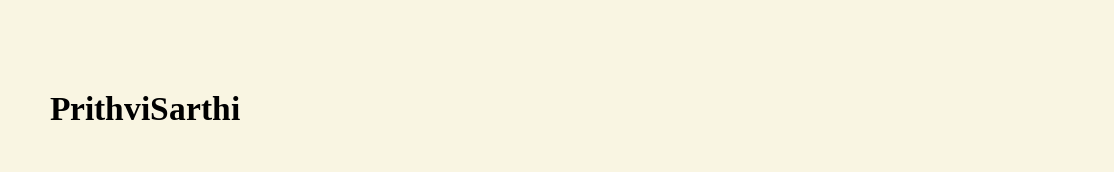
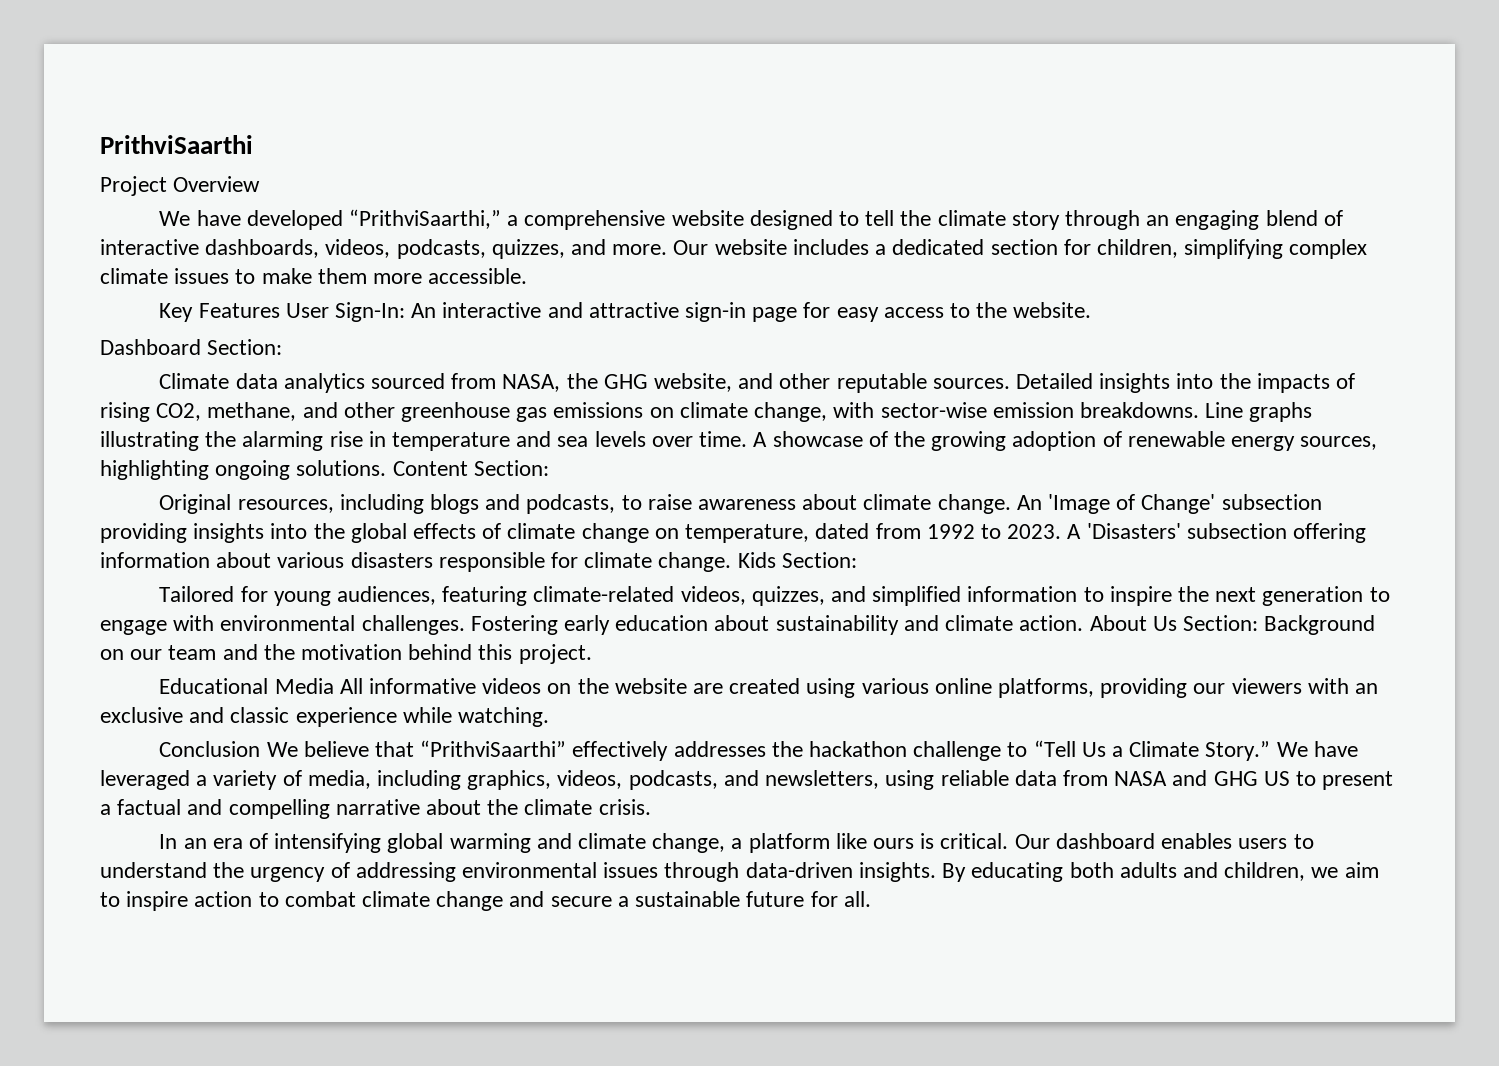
[50,96,240,120] PrithviSarthi -> [100,135,253,154] [100,176,261,196] [159,209,1343,230] [100,239,1368,259] [100,268,528,284] [159,302,1092,322] [100,339,283,355] [159,373,1356,393] [100,402,1313,422] [100,431,1378,451] [100,460,549,480] [159,494,1322,514] [100,523,1366,543] [100,552,857,572] [159,586,1390,606] [100,615,1376,635] [100,644,592,664] [159,678,1379,698] [100,707,550,727] [159,740,1358,761] [100,770,1394,790] [100,799,651,819] [159,833,1314,853] [100,862,1379,882] [100,891,871,911] PrithviSaarthi // Project Overview // We have developed “PrithviSaarthi,” a comprehensive website designed to tell the climate story through an engaging blend of interactive dashboards, videos, podcasts, quizzes, and more. Our website includes a dedicated section for children, simplifying complex climate issues to make them more accessible. // Key Features User Sign-In: An interactive and attractive sign-in page for easy access to the website. // Dashboard Section: // Climate data analytics sourced from NASA, the GHG website, and other reputable sources. Detailed insights into the impacts of rising CO2, methane, and other greenhouse gas emissions on climate change, with sector-wise emission breakdowns. Line graphs illustrating the alarming rise in temperature and sea levels over time. A showcase of the growing adoption of renewable energy sources, highlighting ongoing solutions. Content Section: // Original resources, including blogs and podcasts, to raise awareness about climate change. An 'Image of Change' subsection providing insights into the global effects of climate change on temperature, dated from 1992 to 2023. A 'Disasters' subsection offering information about various disasters responsible for climate change. Kids Section: // Tailored for young audiences, featuring climate-related videos, quizzes, and simplified information to inspire the next generation to engage with environmental challenges. Fostering early education about sustainability and climate action. About Us Section: Background on our team and the motivation behind this project. // Educational Media All informative videos on the website are created using various online platforms, providing our viewers with an exclusive and classic experience while watching. // Conclusion We believe that “PrithviSaarthi” effectively addresses the hackathon challenge to “Tell Us a Climate Story.” We have leveraged a variety of media, including graphics, videos, podcasts, and newsletters, using reliable data from NASA and GHG US to present a factual and compelling narrative about the climate crisis. // In an era of intensifying global warming and climate change, a platform like ours is critical. Our dashboard enables users to understand the urgency of addressing environmental issues through data-driven insights. By educating both adults and children, we aim to inspire action to combat climate change and secure a sustainable future for all.

